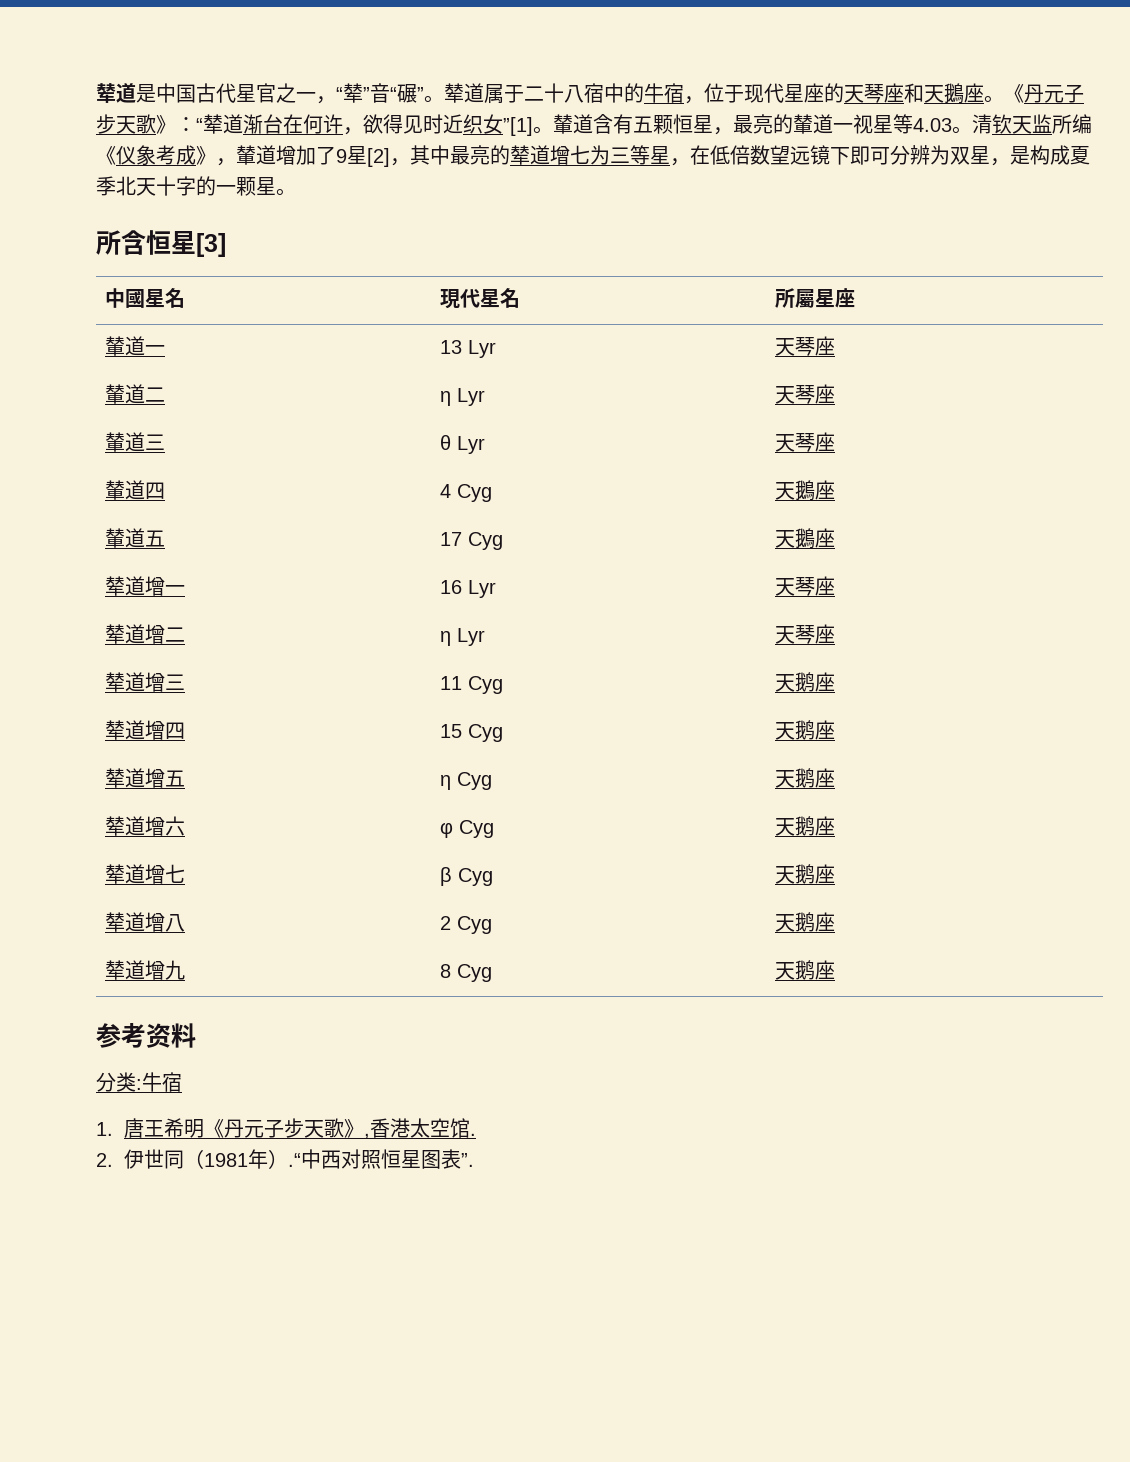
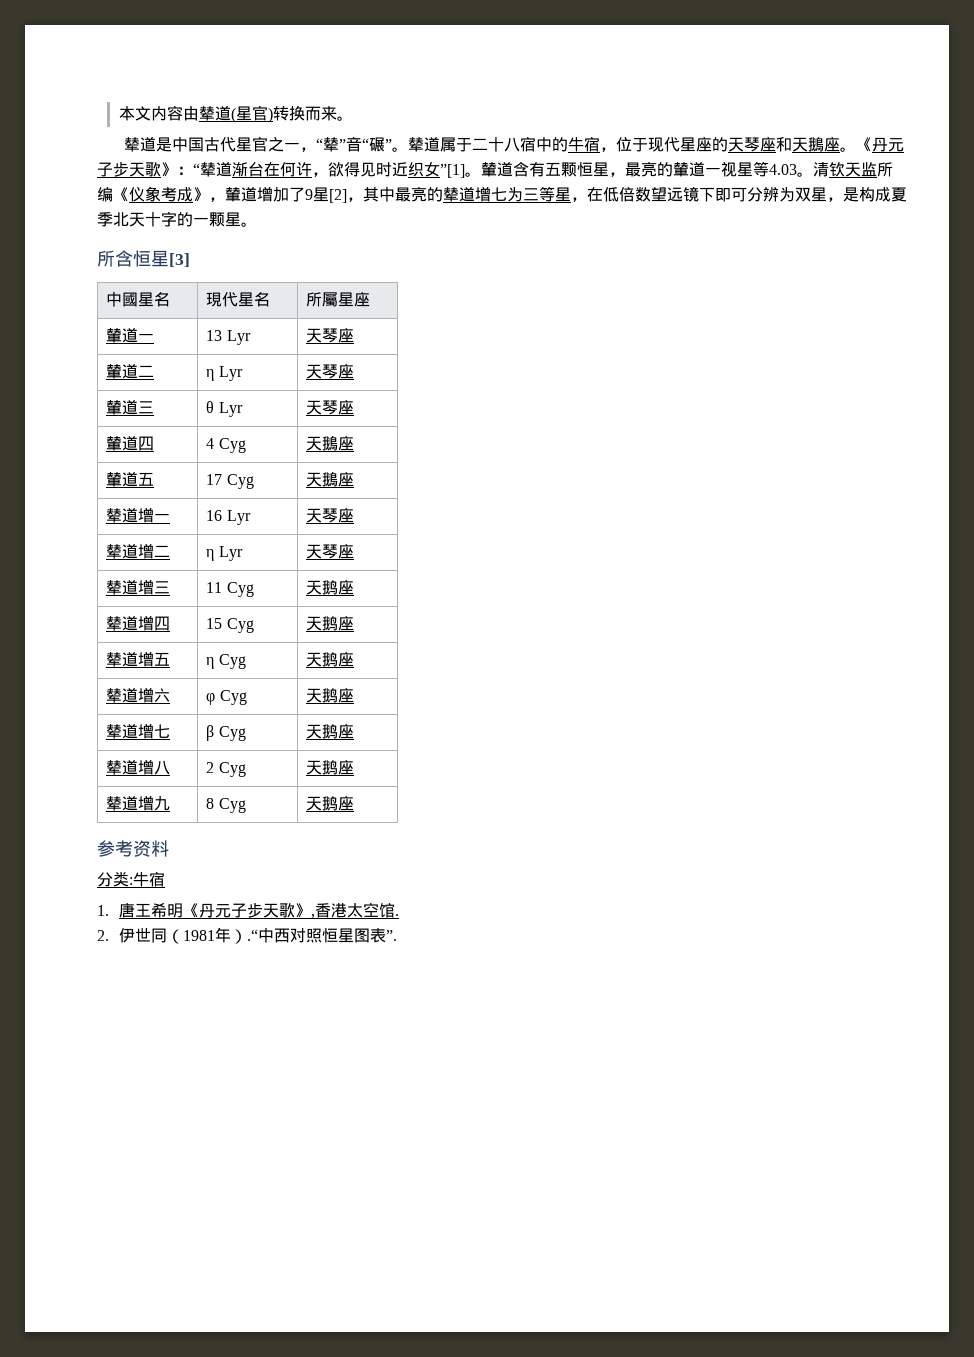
(96, 93) none -> [118,105,353,123] 本文内容由辇道(星官)转换而来。 //

